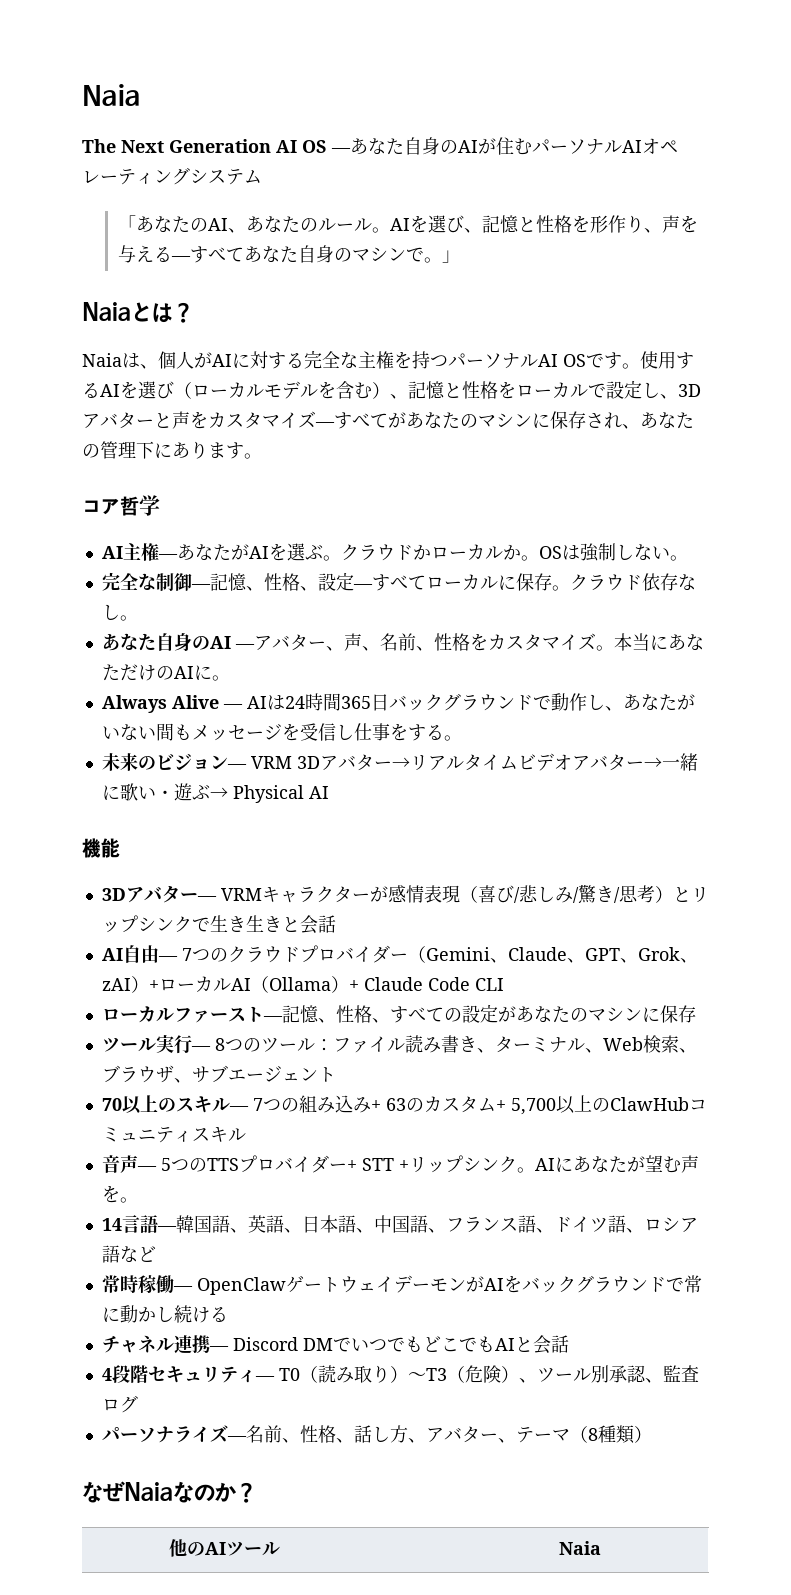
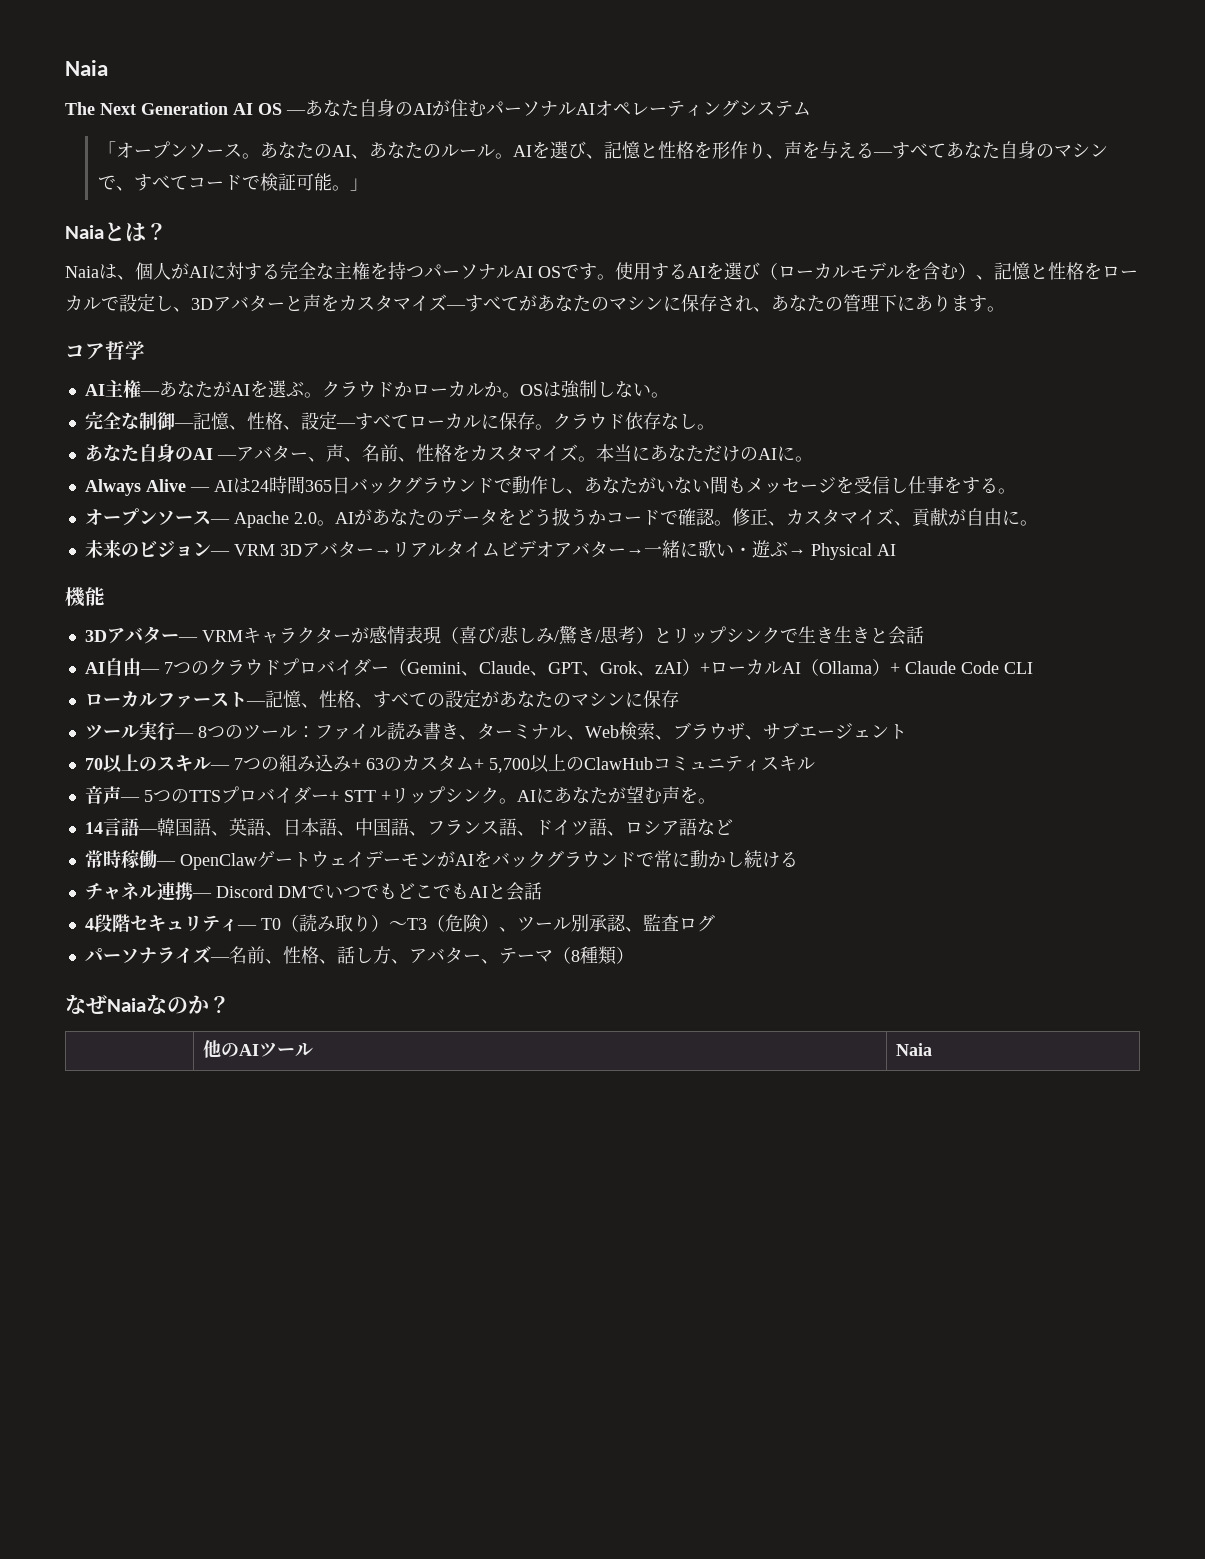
(136, 223) none -> [115,141,260,159] オープンソース。
(424, 254) none -> [115,173,332,191] 、すべてコードで検証可能
(462, 738) none -> [84,508,1038,528] // オープンソース— Apache 2.0。AIがあなたのデータをどう扱うかコードで確認。修正、カスタマイズ、貢献が自由に。

